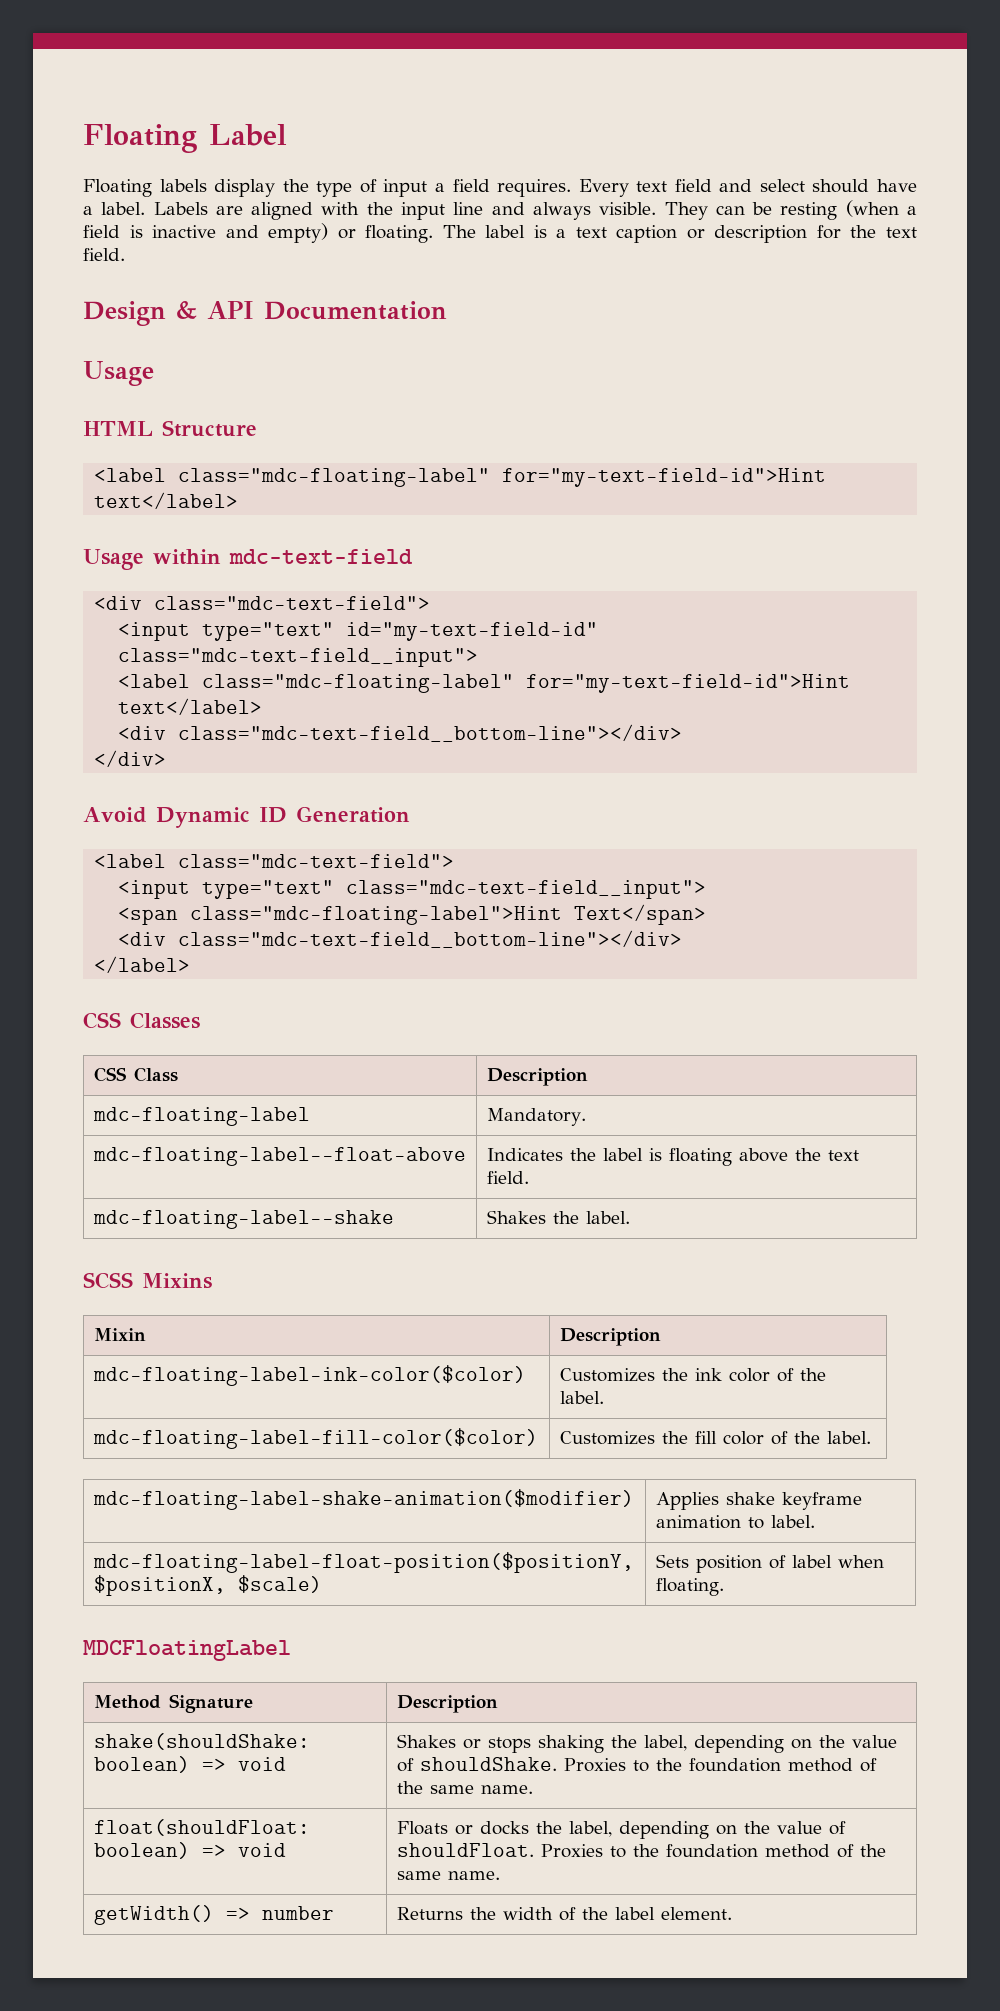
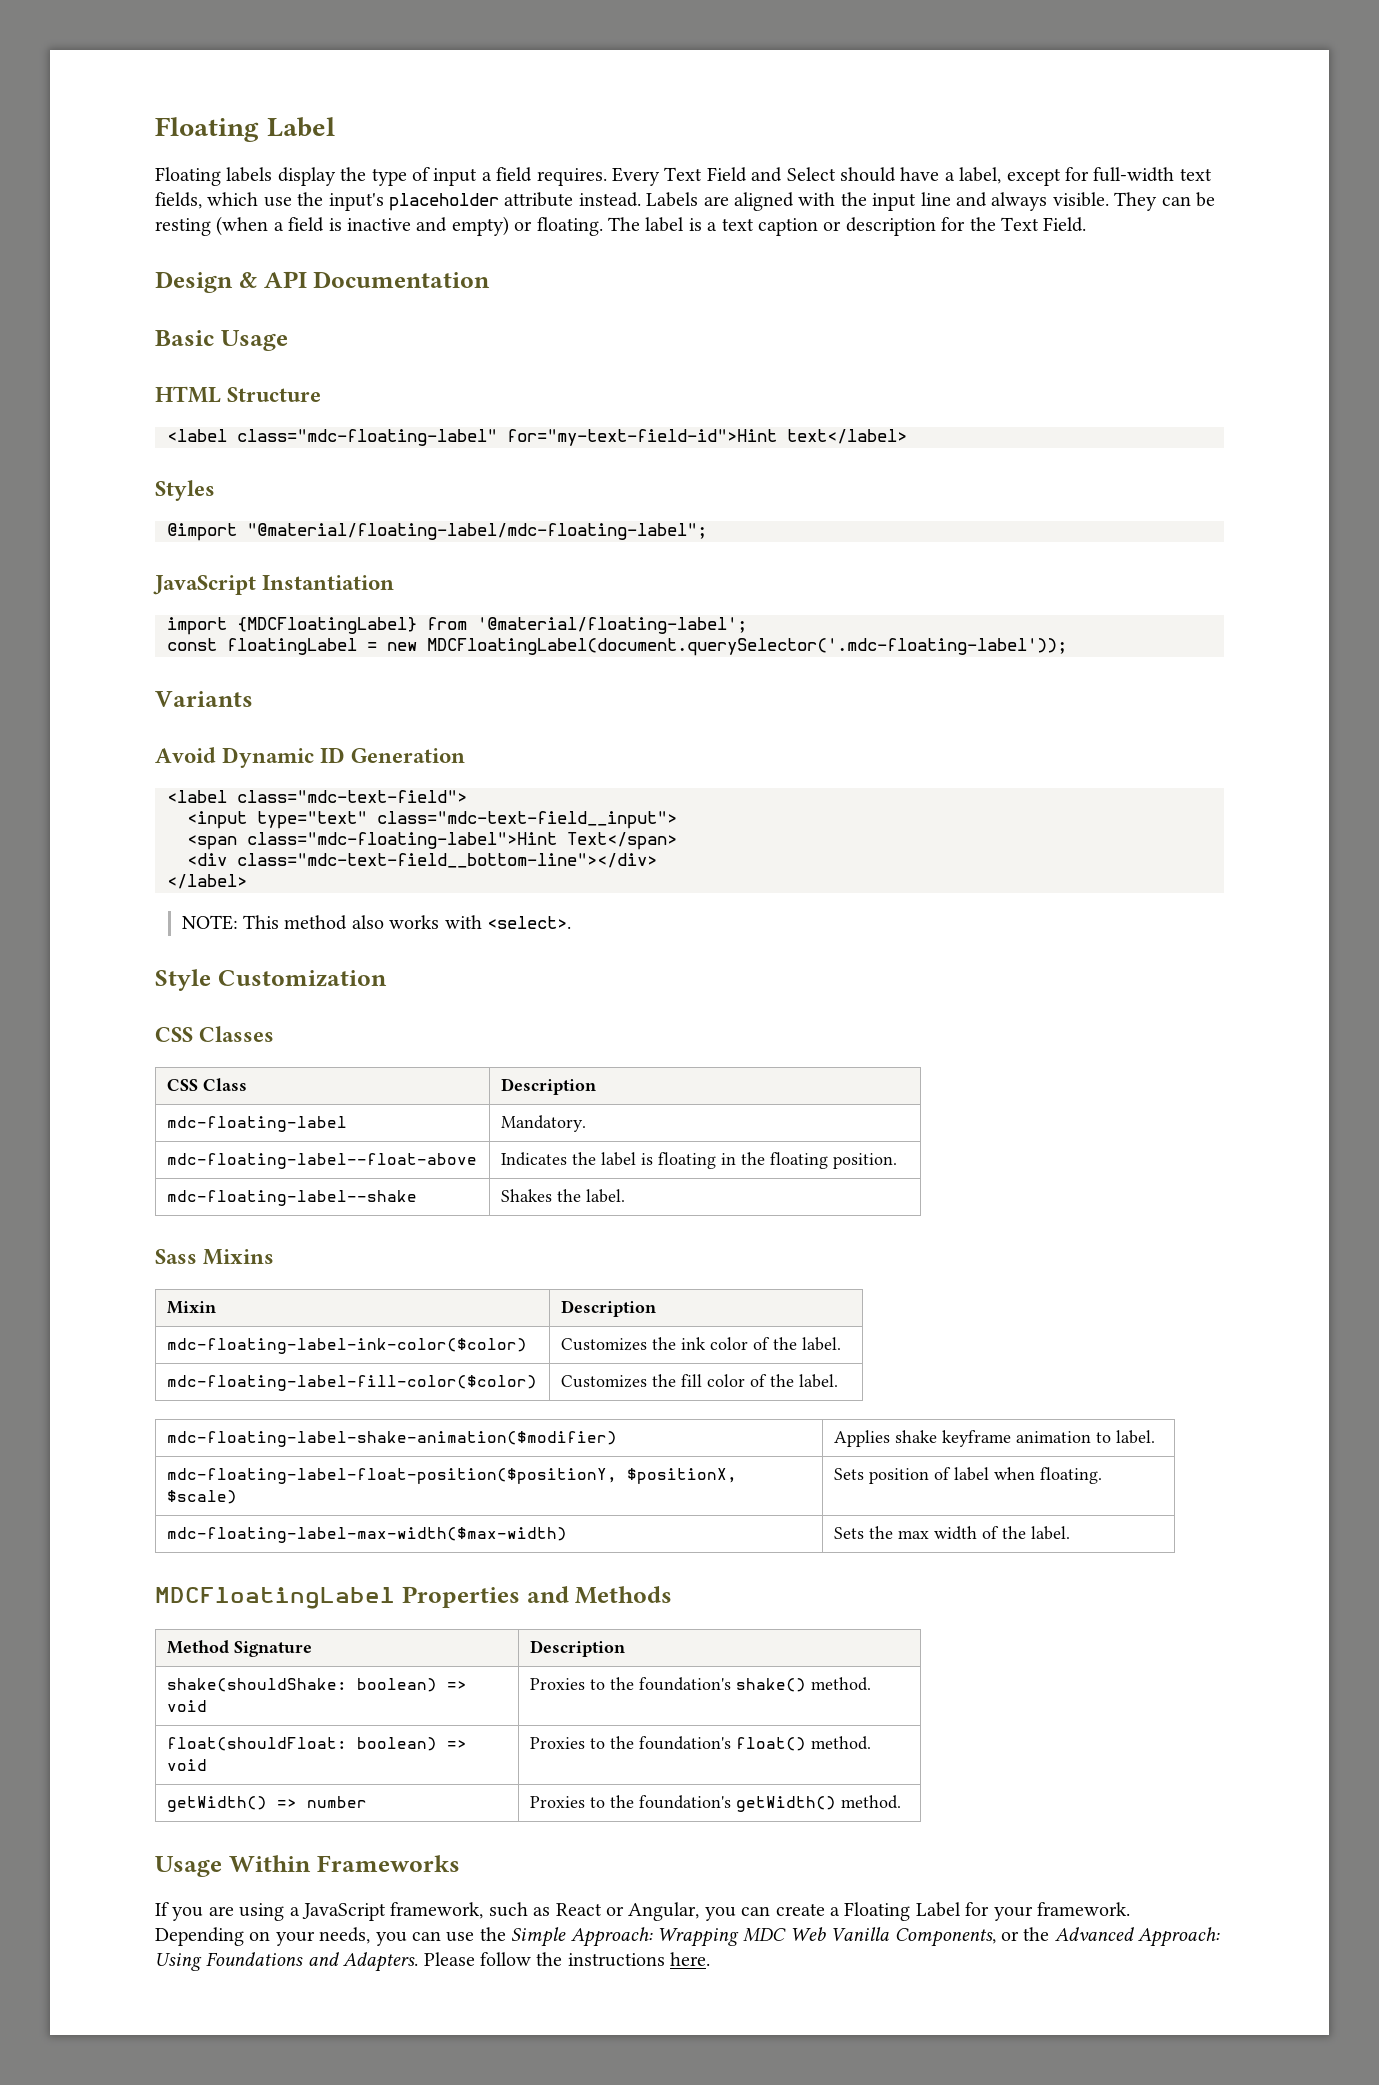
[636,179,917,193] [83,202,146,215] text field and select should have a label. -> [664,167,1212,186] [155,192,641,211] Text Field and Select should have a label, except for full-width text fields, which use the input's placeholder attribute instead.
[885,227,917,238] [83,248,125,261] text field. -> [1000,217,1087,232] Text Field.
(447, 310) none -> [155,330,214,346] Basic
[83,549,413,570] [94,596,431,610] [118,622,599,641] [118,648,479,667] [118,674,851,693] [118,698,263,715] [118,724,683,742] [94,750,167,767] Usage within mdc-text-field // <div class="mdc-text-field"> // <input type="text" id="my-text-field-id" class="mdc-text-field__input"> // <label class="mdc-floating-label" for="my-text-field-id">Hint text</label> // <div class="mdc-text-field__bottom-line"></div> // </div> -> [155,480,215,501] [167,523,707,541] [153,575,395,595] [167,617,747,635] [167,638,1067,656] [155,691,253,707] Styles // @import "@material/floating-label/mdc-floating-label"; // JavaScript Instantiation // import {MDCFloatingLabel} from '@material/floating-label'; // const floatingLabel = new MDCFloatingLabel(document.querySelector('.mdc-floating-label')); // Variants
(191, 964) none -> [181,915,572,930] [155,969,387,991] // NOTE: This method also works with <select>. // Style Customization
[738,1148,859,1162] [486,1171,529,1184] above the text field. -> [720,1152,897,1169] in the floating position.
[83,1272,133,1289] SCSS -> [155,1249,197,1264] Sass
[83,1640,291,1661] // MDCFloatingLabel -> [166,1527,567,1543] [833,1526,1070,1540] [155,1586,673,1609] // mdc-floating-label-max-width($max-width) | Sets the max width of the label. // MDCFloatingLabel Properties and Methods
[396,1734,897,1753] [396,1757,877,1772] [396,1781,533,1794] [93,1819,310,1836] [93,1842,286,1859] [396,1821,846,1839] [396,1843,886,1858] [396,1871,500,1880] [93,1905,334,1925] [396,1907,732,1921] Shakes or stops shaking the label, depending on the value of shouldShake. Proxies to the foundation method of the same name. // float(shouldFloat: boolean) => void | Floats or docks the label, depending on the value of shouldFloat. Proxies to the foundation method of the same name. // getWidth() => number | Returns the width of the label element. -> [529,1677,871,1692] [166,1737,467,1751] [166,1759,207,1771] [529,1736,871,1751] [166,1796,367,1812] [529,1795,901,1812] [155,1855,460,1877] [155,1902,1130,1921] [155,1927,1221,1947] [155,1952,711,1972] Proxies to the foundation's shake() method. // float(shouldFloat: boolean) => void | Proxies to the foundation's float() method. // getWidth() => number | Proxies to the foundation's getWidth() method. // Usage Within Frameworks // If you are using a JavaScript framework, such as React or Angular, you can create a Floating Label for your framework. Depending on your needs, you can use the Simple Approach: Wrapping MDC Web Vanilla Components, or the Advanced Approach: Using Foundations and Adapters. Please follow the instructions here.

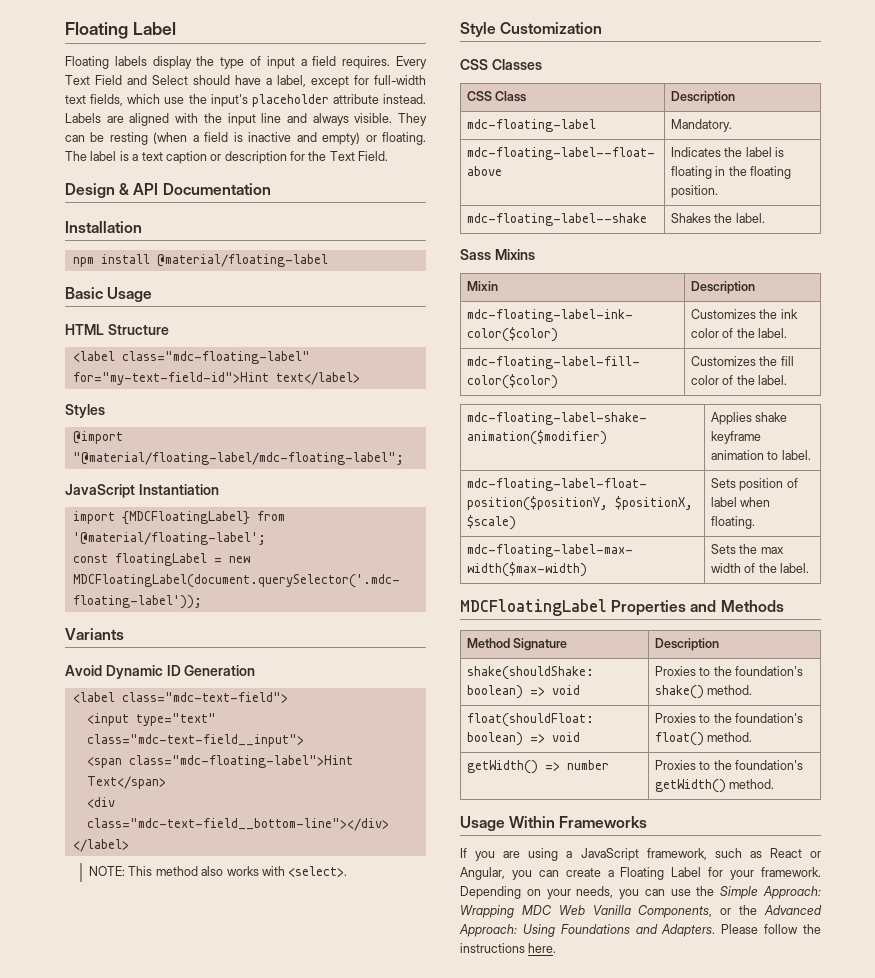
(491, 279) none -> [65,221,142,233] [72,254,328,267] // Installation // npm install @material/floating-label

